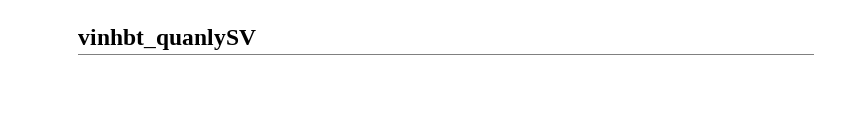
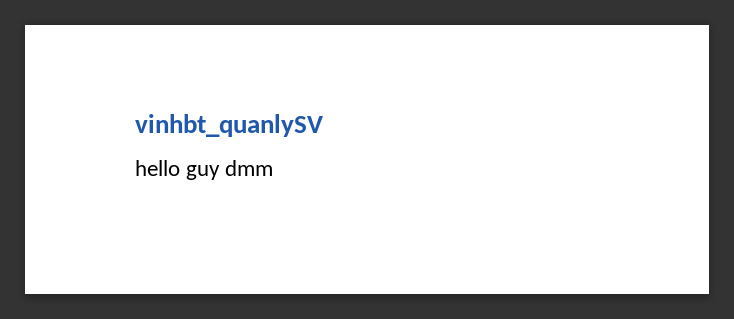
(256, 39) none -> [135,160,274,180] // hello guy dmm

